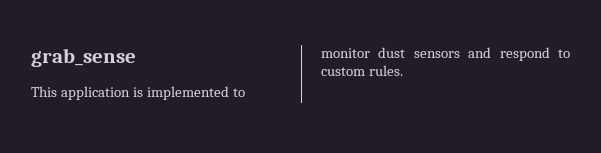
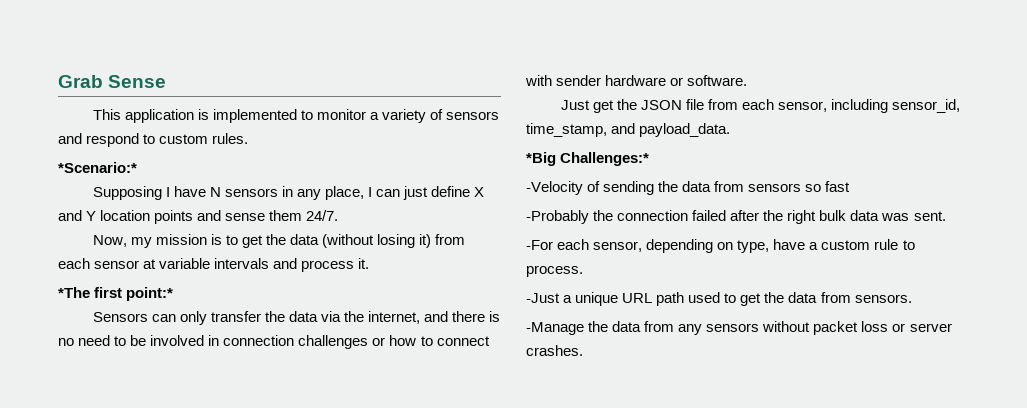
[31,48,136,67] grab_sense -> [58,75,167,88] Grab Sense
[378,47,406,58] dust -> [369,109,444,123] a variety of
(403, 70) none -> [58,162,137,173] [92,186,485,200] [58,210,339,224] [92,234,466,248] [58,258,370,272] [58,287,174,301] [92,311,501,325] [58,335,490,349] [525,75,748,86] [560,99,961,113] [526,123,731,137] [526,152,650,166] [526,181,851,195] [526,210,946,224] [526,239,915,253] [526,265,583,277] [526,292,912,306] [526,321,952,335] [526,345,583,356] // *Scenario:* // Supposing I have N sensors in any place, I can just define X and Y location points and sense them 24/7. // Now, my mission is to get the data (without losing it) from each sensor at variable intervals and process it. // *The first point:* // Sensors can only transfer the data via the internet, and there is no need to be involved in connection challenges or how to connect with sender hardware or software. // Just get the JSON file from each sensor, including sensor_id, time_stamp, and payload_data. // *Big Challenges:* // -Velocity of sending the data from sensors so fast // -Probably the connection failed after the right bulk data was sent. // -For each sensor, depending on type, have a custom rule to process. // -Just a unique URL path used to get the data from sensors. // -Manage the data from any sensors without packet loss or server crashes.

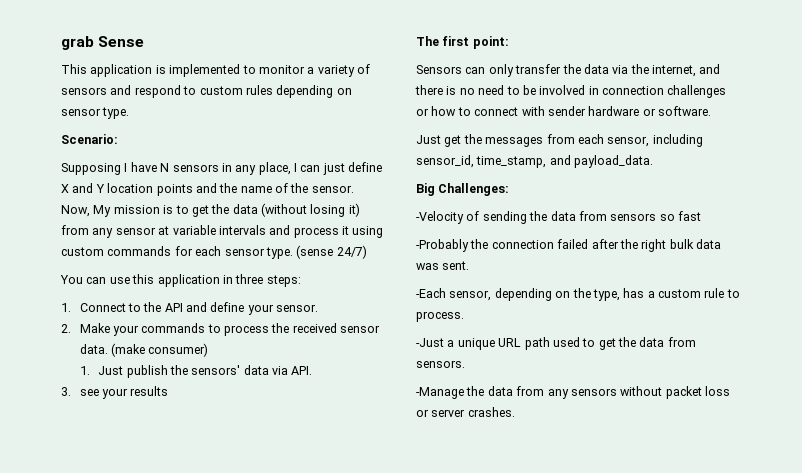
[58,75,103,88] Grab -> [61,36,94,50] grab
[212,133,249,144] [58,162,137,173] rules. // *Scenario:* -> [245,85,352,98] [61,107,130,119] [61,134,118,144] rules depending on sensor type. // Scenario:
[225,210,339,221] [92,235,152,248] sense them 24/7. // Now, my -> [219,183,354,193] [61,205,112,217] the name of the sensor. Now, My
[58,258,90,269] each -> [92,228,114,238] any
[358,258,370,269] [58,287,174,301] it. // *The first point:* -> [342,226,384,238] [61,245,367,259] [60,274,301,287] [61,302,319,315] [61,323,381,336] [79,343,209,357] [79,365,313,378] [61,386,169,399] [416,36,509,49] it using custom commands for each sensor type. (sense 24/7) // You can use this application in three steps: // 1. Connect to the API and define your sensor. // 2. Make your commands to process the received sensor data. (make consumer) // 1. Just publish the sensors' data via API. // 3. see your results // The first point:
[640,99,704,110] JSON file -> [485,137,544,147] messages
[526,152,650,166] *Big Challenges:* -> [416,183,510,196] Big Challenges:
[526,239,590,250] -For each -> [416,288,446,298] -Each
[737,239,806,253] type, have -> [572,288,645,301] the type, has

